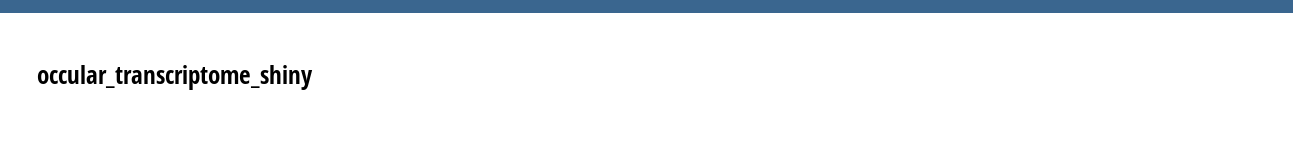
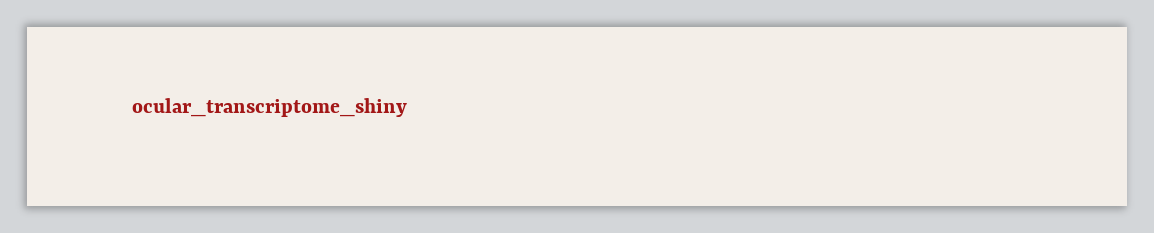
[37,65,313,90] occular_transcriptome_shiny -> [132,98,407,117] ocular_transcriptome_shiny

